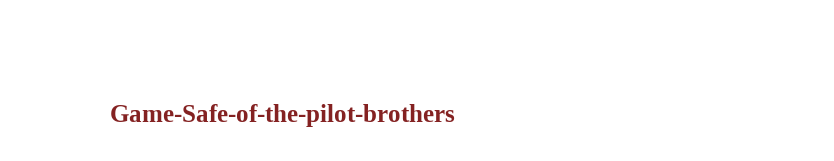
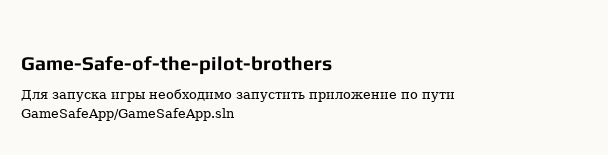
(455, 115) none -> [21,89,455,102] [21,108,235,121] // Для запуска игры необходимо запустить приложение по пути GameSafeApp/GameSafeApp.sln

